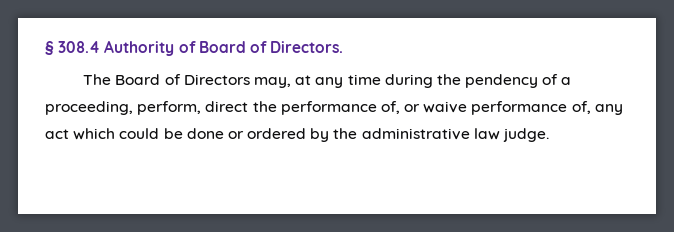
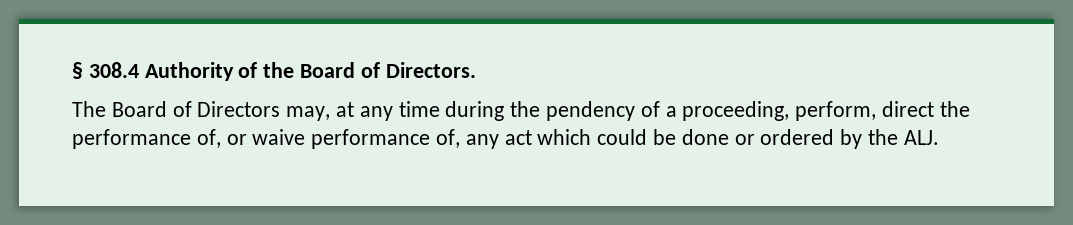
(196, 47) none -> [263,62,295,78] the
[361,128,550,142] administrative law judge. -> [903,130,939,145] ALJ.

